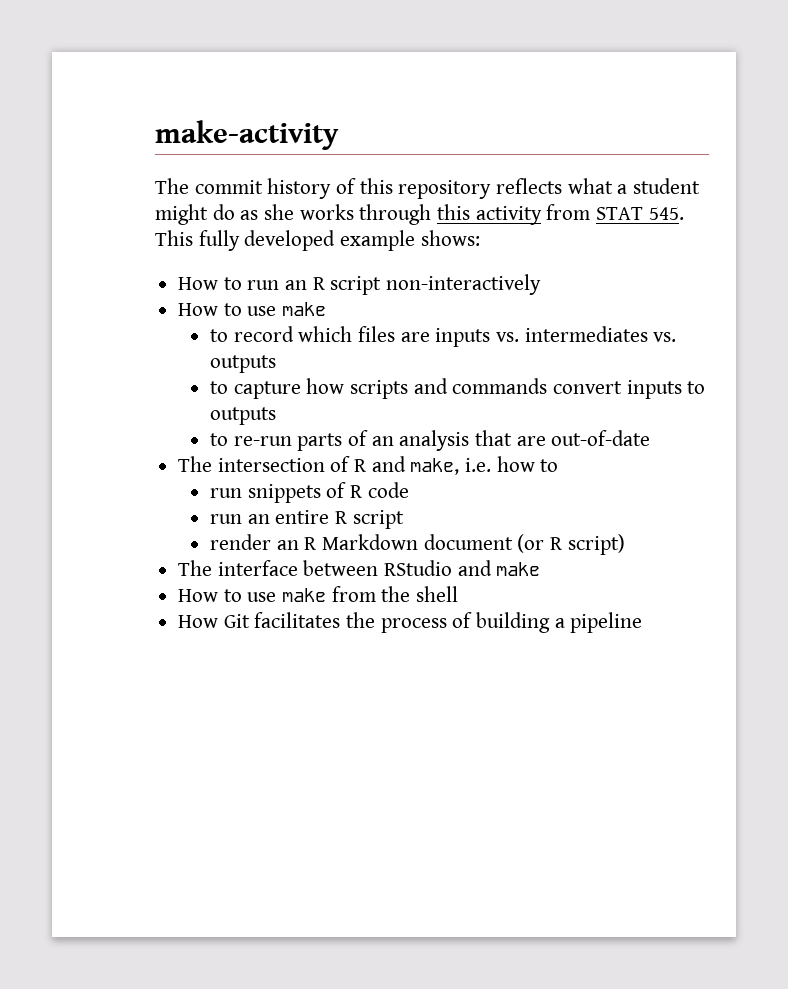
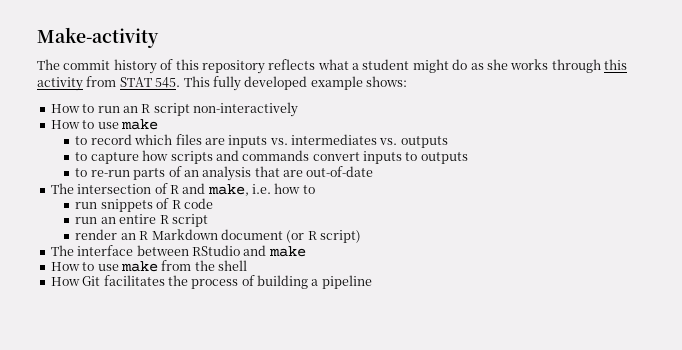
[155,120,339,150] make-activity -> [37,27,159,48] Make-activity

